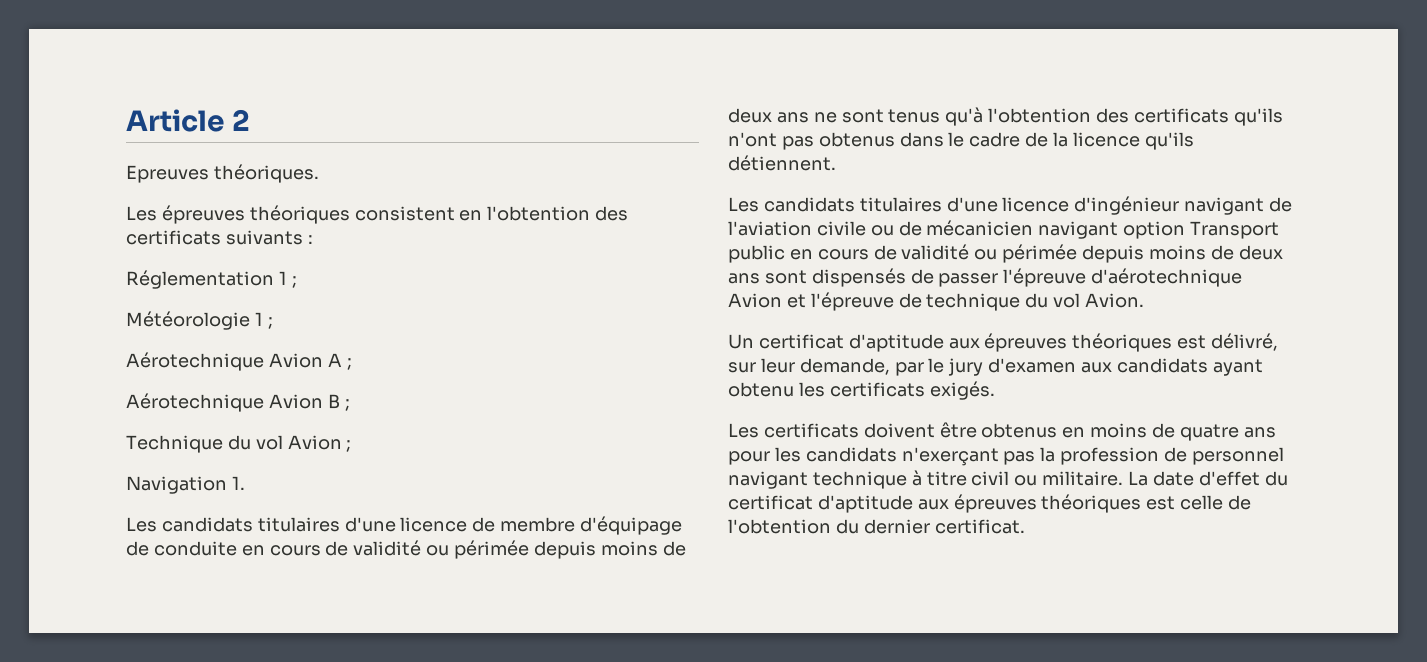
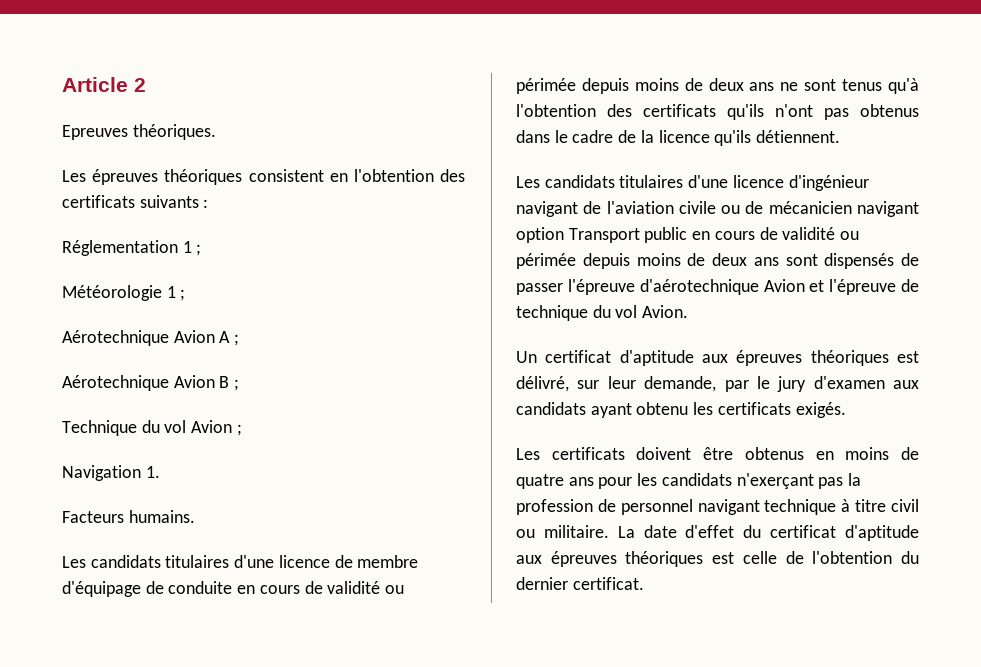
(245, 483) none -> [62,510,195,523] // Facteurs humains.

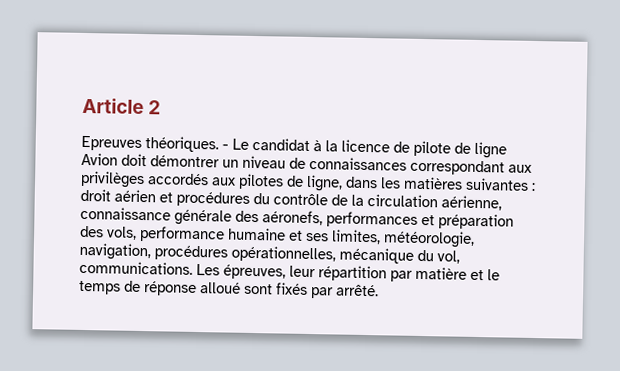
[62,169,466,185] [62,195,209,208] [62,240,202,256] [62,285,186,301] [62,330,240,346] [62,375,240,391] [62,420,242,436] [62,465,160,481] [62,510,195,523] [62,555,419,568] [62,581,405,597] [516,78,920,94] [516,104,919,120] [516,130,841,146] [516,175,869,191] [516,201,919,217] [516,227,860,243] [516,253,919,269] [516,279,919,295] [516,305,689,321] [516,350,919,366] [516,376,919,392] [516,402,846,418] [516,447,919,460] [516,473,862,489] [516,499,919,515] [516,525,919,541] [516,551,919,567] [516,577,644,590] // Les épreuves théoriques consistent en l'obtention des certificats suivants : // Réglementation 1 ; // Météorologie 1 ; // Aérotechnique Avion A ; // Aérotechnique Avion B ; // Technique du vol Avion ; // Navigation 1. // Facteurs humains. // Les candidats titulaires d'une licence de membre d'équipage de conduite en cours de validité ou périmée depuis moins de deux ans ne sont tenus qu'à l'obtention des certificats qu'ils n'ont pas obtenus dans le cadre de la licence qu'ils détiennent. // Les candidats titulaires d'une licence d'ingénieur navigant de l'aviation civile ou de mécanicien navigant option Transport public en cours de validité ou périmée depuis moins de deux ans sont dispensés de passer l'épreuve d'aérotechnique Avion et l'épreuve de technique du vol Avion. // Un certificat d'aptitude aux épreuves théoriques est délivré, sur leur demande, par le jury d'examen aux candidats ayant obtenu les certificats exigés. // Les certificats doivent être obtenus en moins de quatre ans pour les candidats n'exerçant pas la profession de personnel navigant technique à titre civil ou militaire. La date d'effet du certificat d'aptitude aux épreuves théoriques est celle de l'obtention du dernier certificat. -> [222,137,507,159] [81,152,532,176] [80,170,536,192] [80,188,502,211] [80,206,514,230] [80,225,475,248] [79,242,460,264] [79,260,500,282] [79,280,379,299] - Le candidat à la licence de pilote de ligne Avion doit démontrer un niveau de connaissances correspondant aux privilèges accordés aux pilotes de ligne, dans les matières suivantes : droit aérien et procédures du contrôle de la circulation aérienne, connaissance générale des aéronefs, performances et préparation des vols, performance humaine et ses limites, météorologie, navigation, procédures opérationnelles, mécanique du vol, communications. Les épreuves, leur répartition par matière et le temps de réponse alloué sont fixés par arrêté.

